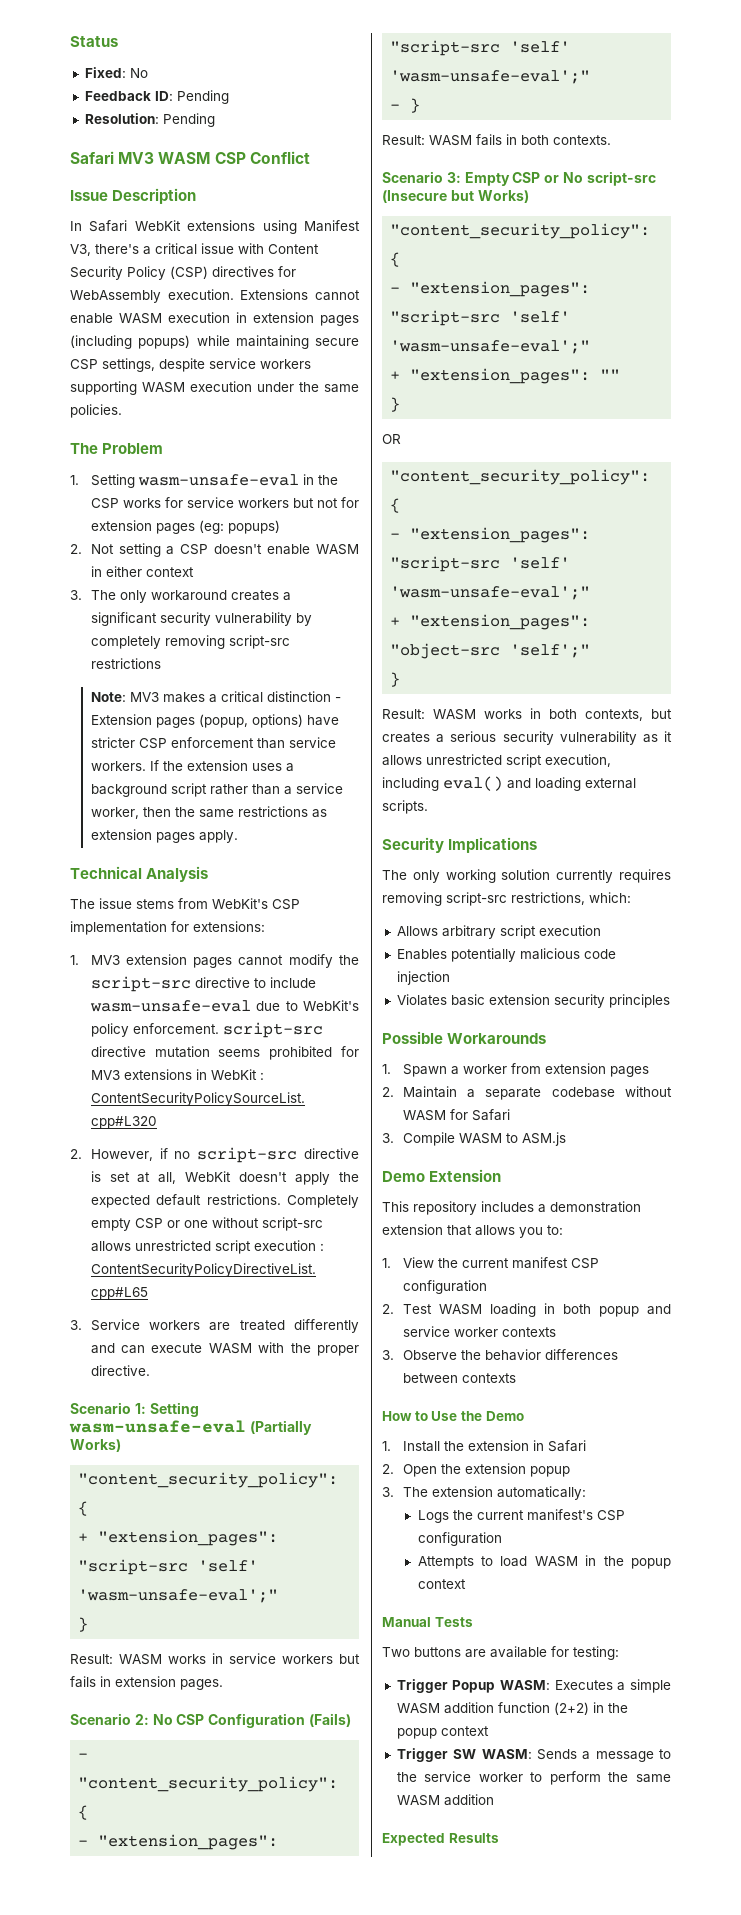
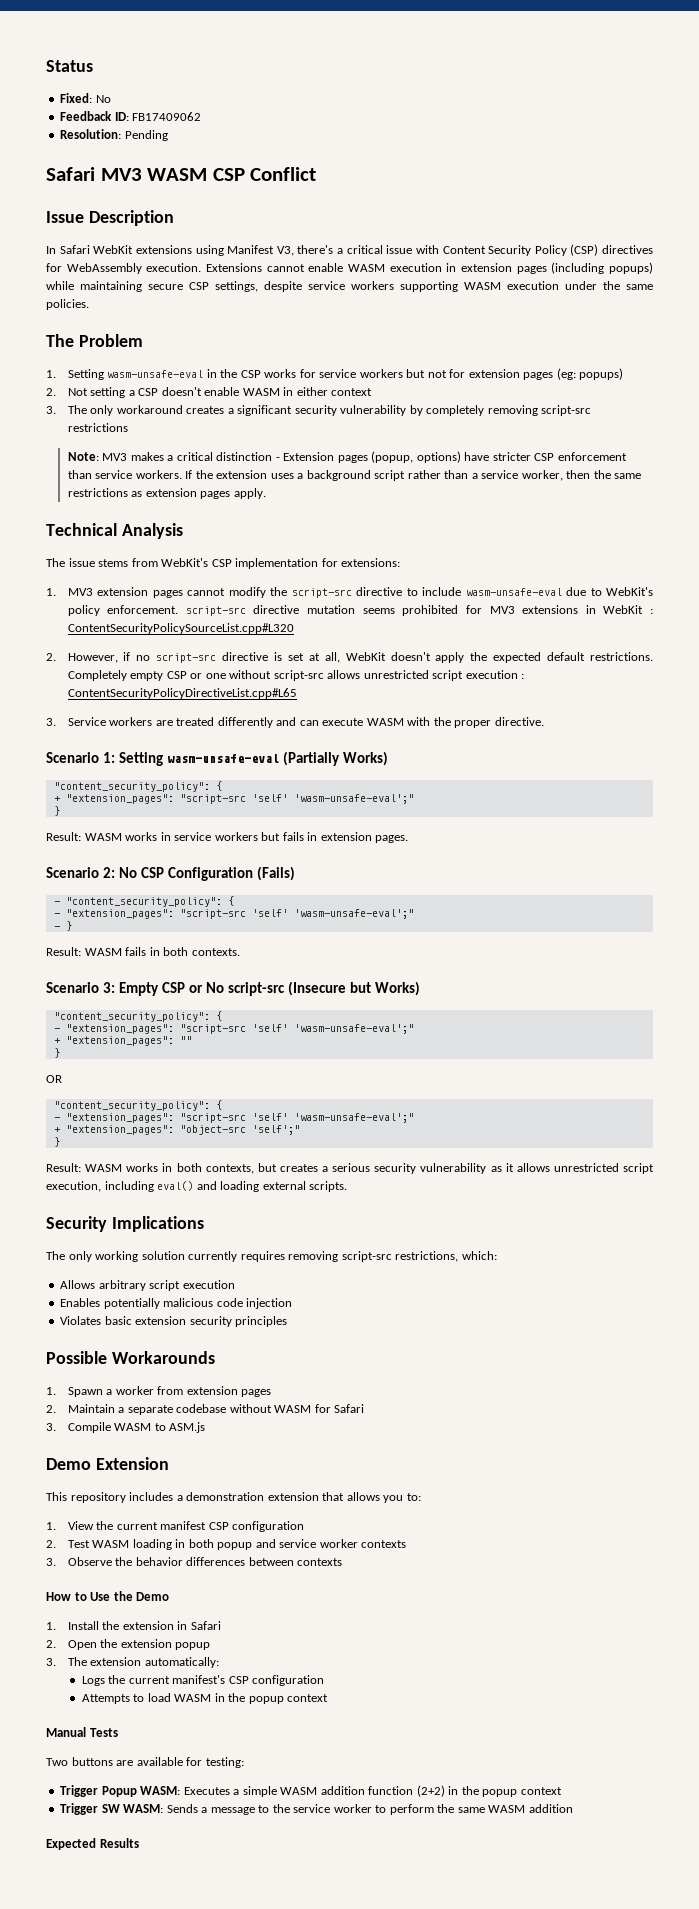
[176,90,229,104] Pending -> [132,112,202,121] FB17409062

